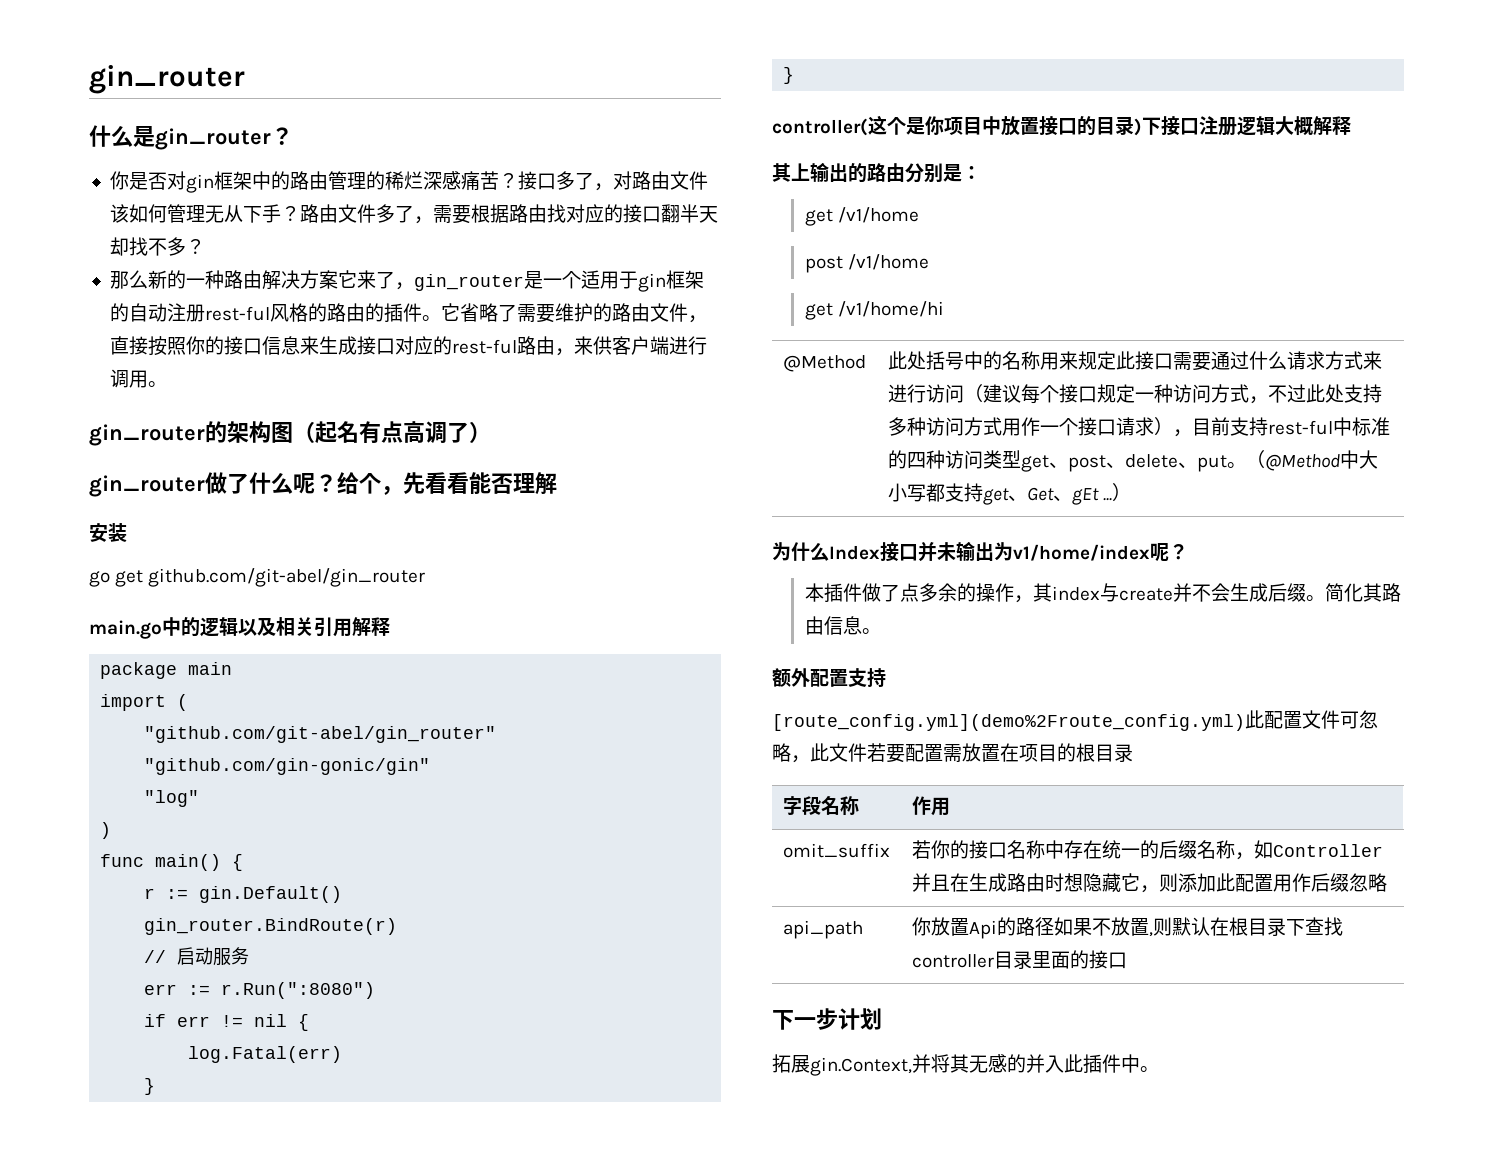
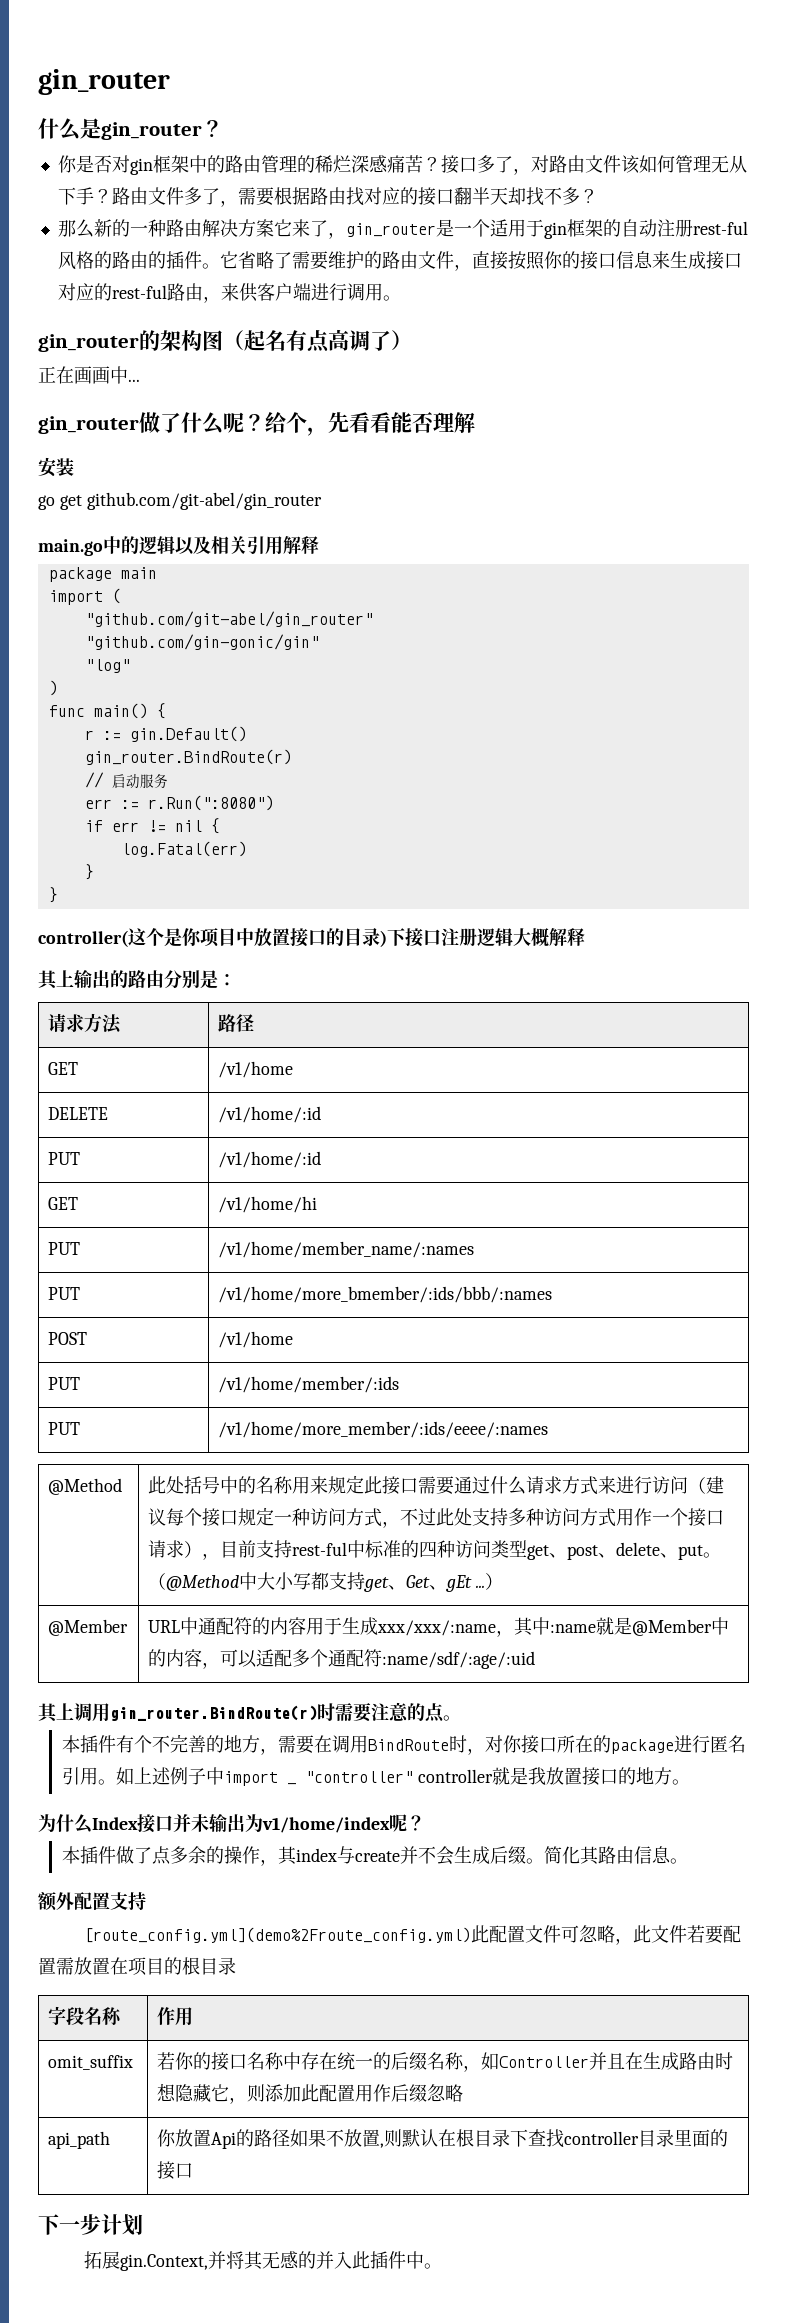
(491, 432) none -> [38,366,140,384] // 正在画画中...
[804,207,919,226] [804,254,929,273] [804,301,944,320] // get /v1/home // post /v1/home // get /v1/home/hi -> [48,1013,123,1034] [218,1014,255,1032] [48,1062,79,1075] [218,1061,294,1078] [48,1107,109,1120] [218,1106,322,1123] [48,1152,81,1165] [218,1151,322,1168] [48,1197,79,1210] [218,1196,318,1213] [48,1242,81,1255] [218,1241,475,1258] [48,1287,81,1300] [218,1286,553,1303] [48,1332,88,1345] [218,1331,294,1348] [48,1377,81,1390] [218,1376,400,1393] [48,1422,81,1435] [218,1421,549,1438] // 请求方法 | 路径 // GET | /v1/home // DELETE | /v1/home/:id // PUT | /v1/home/:id // GET | /v1/home/hi // PUT | /v1/home/member_name/:names // PUT | /v1/home/more_bmember/:ids/bbb/:names // POST | /v1/home // PUT | /v1/home/member/:ids // PUT | /v1/home/more_member/:ids/eeee/:names
(1131, 492) none -> [48,1619,129,1636] [148,1617,730,1637] [148,1649,536,1669] [38,1702,461,1723] [61,1734,746,1755] [61,1767,296,1786] [304,1767,690,1786] // @Member | URL中通配符的内容用于生成xxx/xxx/:name，其中:name就是@Member中的内容，可以适配多个通配符:name/sdf/:age/:uid // 其上调用gin_router.BindRoute(r)时需要注意的点。 // 本插件有个不完善的地方，需要在调用BindRoute时，对你接口所在的package进行匿名引用。如上述例子中import _ "controller" controller就是我放置接口的地方。

